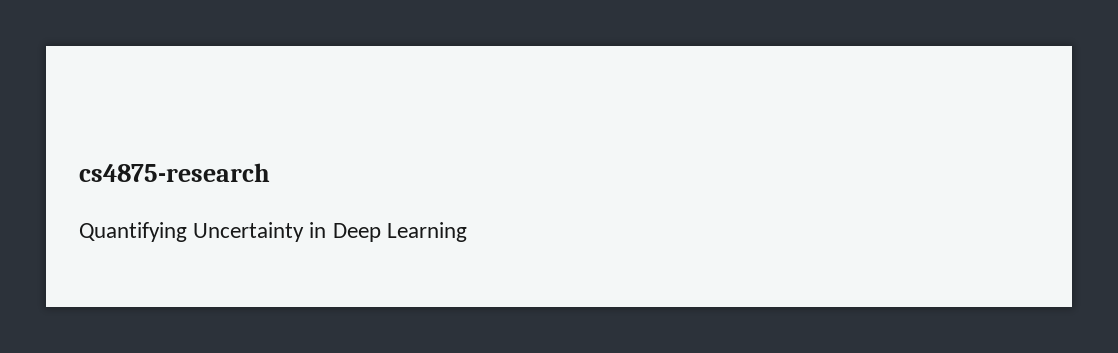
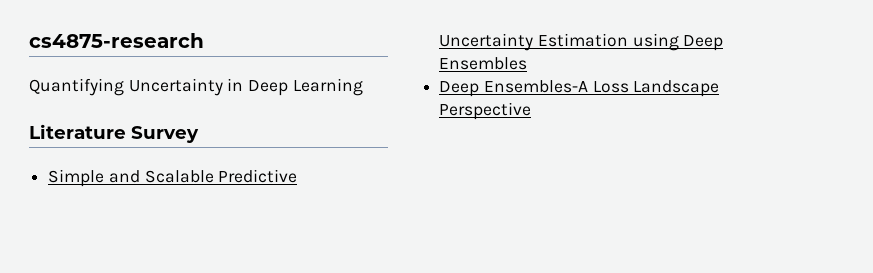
(467, 232) none -> [29,124,199,143] [48,169,298,187] [439,33,724,51] [439,57,528,70] [439,80,720,97] [439,102,532,120] // Literature Survey // Simple and Scalable Predictive Uncertainty Estimation using Deep Ensembles // Deep Ensembles-A Loss Landscape Perspective

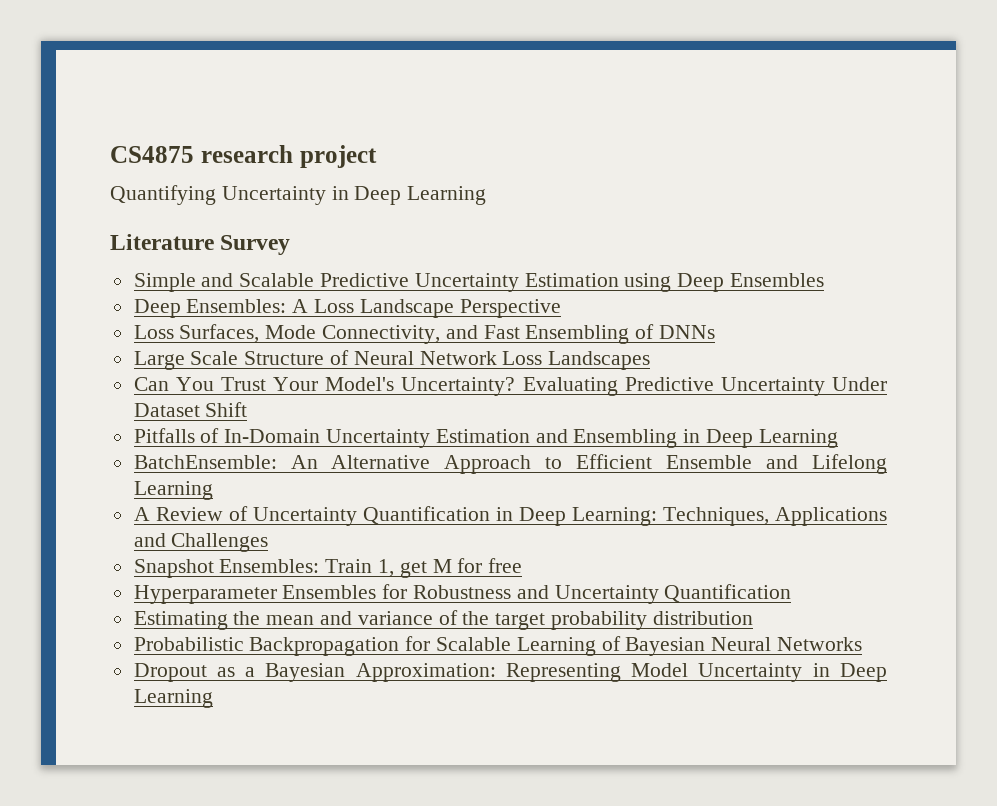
[29,33,204,48] cs4875-research -> [110,145,377,168] CS4875 research project
[483,80,588,93] Ensembles-A -> [186,299,309,313] Ensembles: A
(532, 111) none -> [133,324,716,344] [133,350,651,370] [133,377,887,396] [133,402,248,417] [133,428,838,448] [133,454,887,474] [133,481,213,500] [133,506,887,526] [133,533,269,552] [133,558,523,578] [133,584,792,604] [133,610,753,630] [133,636,863,656] [133,663,887,682] [133,689,213,708] // Loss Surfaces, Mode Connectivity, and Fast Ensembling of DNNs // Large Scale Structure of Neural Network Loss Landscapes // Can You Trust Your Model's Uncertainty? Evaluating Predictive Uncertainty Under Dataset Shift // Pitfalls of In-Domain Uncertainty Estimation and Ensembling in Deep Learning // BatchEnsemble: An Alternative Approach to Efficient Ensemble and Lifelong Learning // A Review of Uncertainty Quantification in Deep Learning: Techniques, Applications and Challenges // Snapshot Ensembles: Train 1, get M for free // Hyperparameter Ensembles for Robustness and Uncertainty Quantification // Estimating the mean and variance of the target probability distribution // Probabilistic Backpropagation for Scalable Learning of Bayesian Neural Networks // Dropout as a Bayesian Approximation: Representing Model Uncertainty in Deep Learning

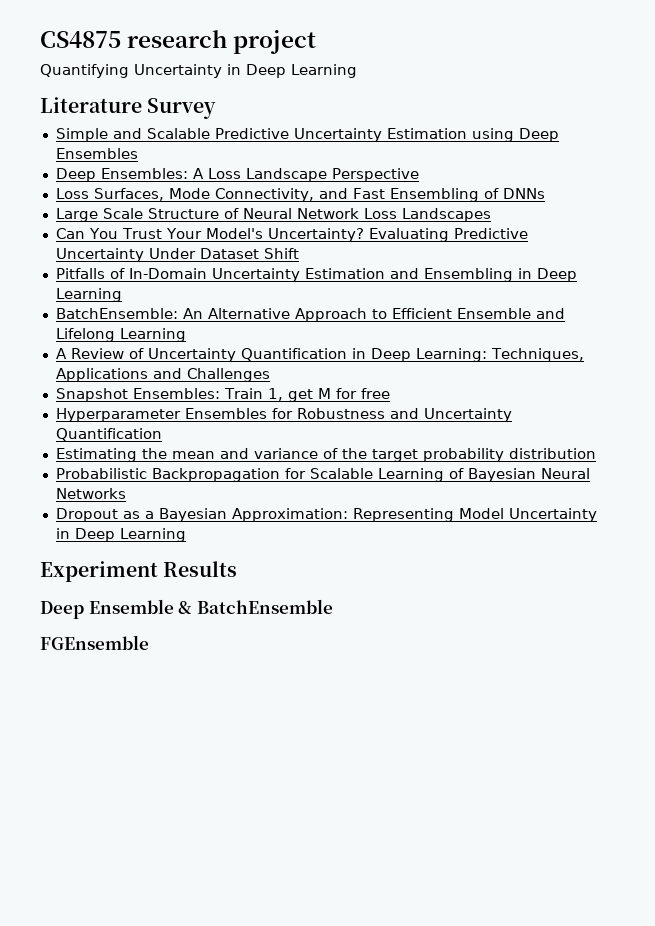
(213, 698) none -> [40,561,238,582] [40,599,333,619] [40,635,149,650] // Experiment Results // Deep Ensemble & BatchEnsemble // FGEnsemble

